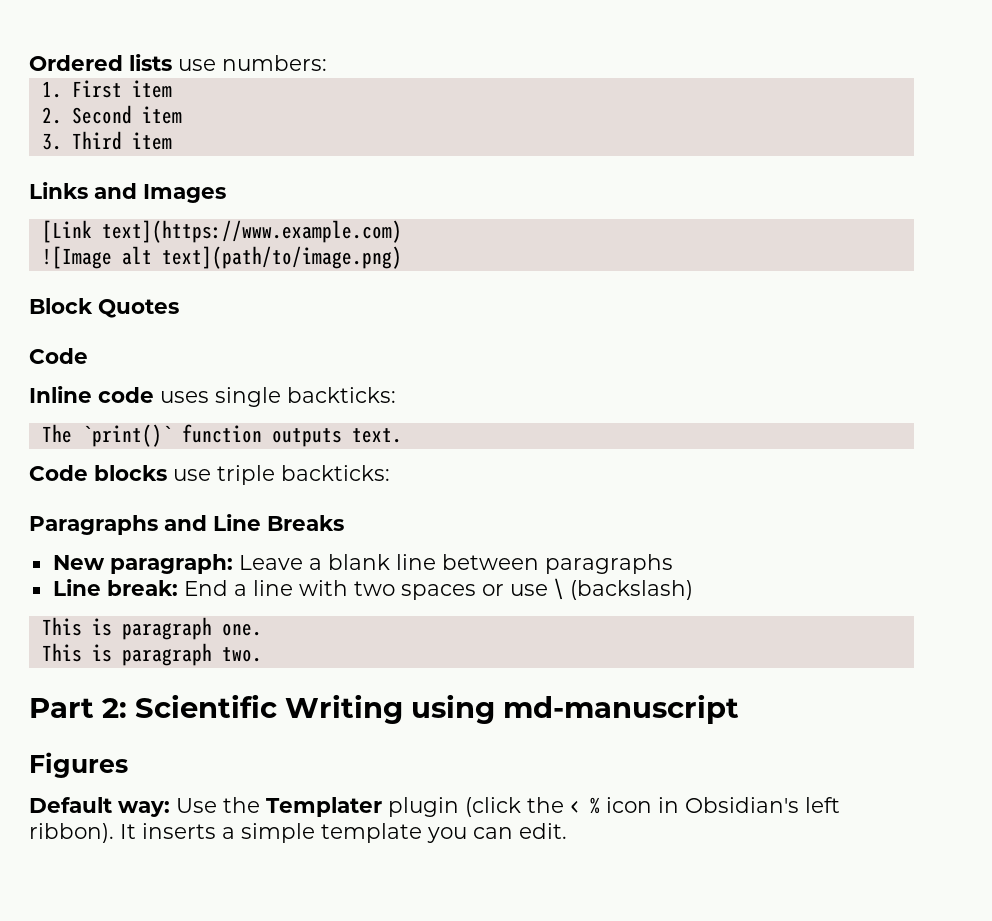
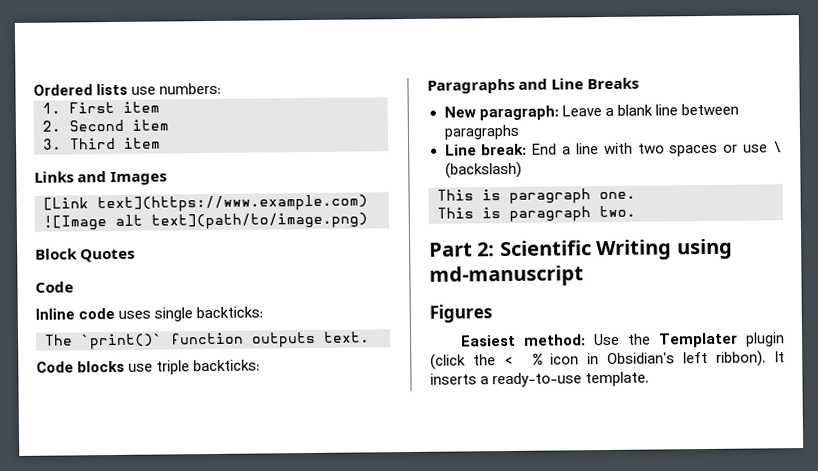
[29,797,170,817] Default way: -> [461,334,587,347] Easiest method:
[241,823,567,843] simple template you can edit. -> [492,371,650,388] ready-to-use template.

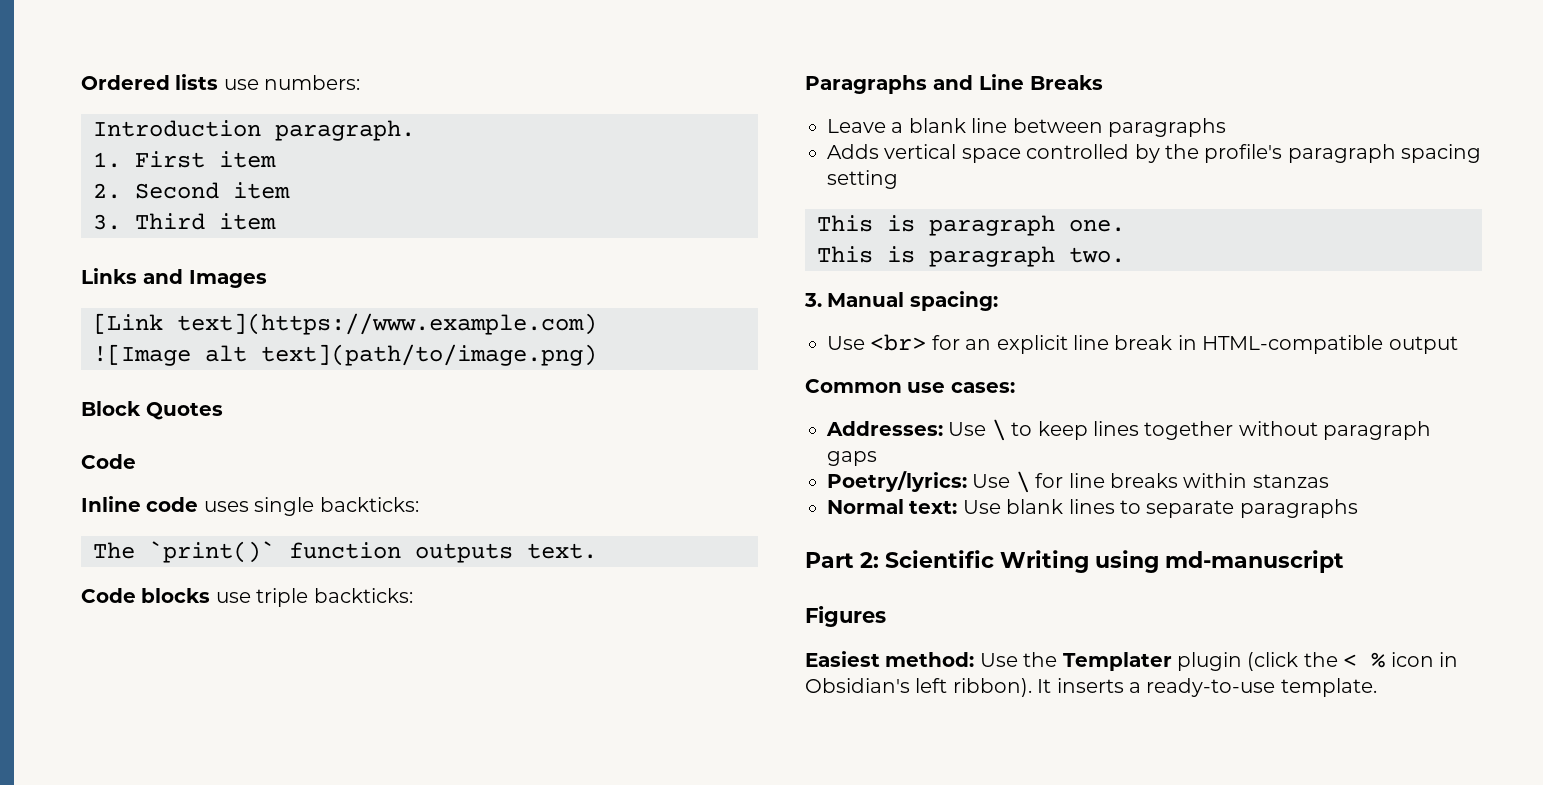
(222, 88) none -> [93,120,415,141] // Introduction paragraph.
[443,105,559,121] New paragraph: -> (1103, 82) none
[444,141,783,157] [444,161,522,179] Line break: End a line with two spaces or use \ (backslash) -> [827,144,1482,163] [827,170,898,189] Adds vertical space controlled by the profile's paragraph spacing setting
(636, 211) none -> [804,291,998,311] [827,334,1458,354] [805,379,1015,393] [826,419,1432,441] [827,451,877,466] [827,471,1329,493] [827,499,1358,518] // 3. Manual spacing: // Use <br> for an explicit line break in HTML-compatible output // Common use cases: // Addresses: Use \ to keep lines together without paragraph gaps // Poetry/lyrics: Use \ for line breaks within stanzas // Normal text: Use blank lines to separate paragraphs

